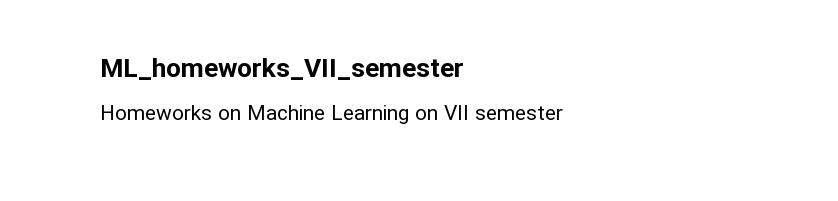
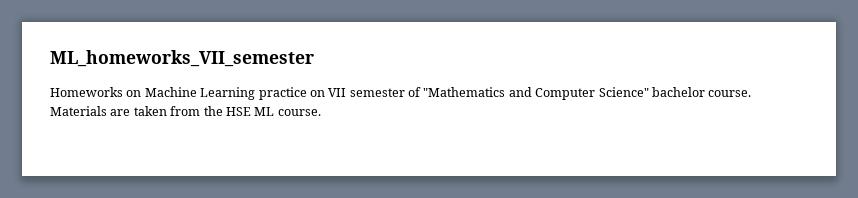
(409, 114) none -> [258,87,307,100] practice
(563, 113) none -> [408,87,752,100] [50,106,321,116] of "Mathematics and Computer Science" bachelor course. Materials are taken from the HSE ML course.

